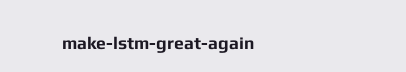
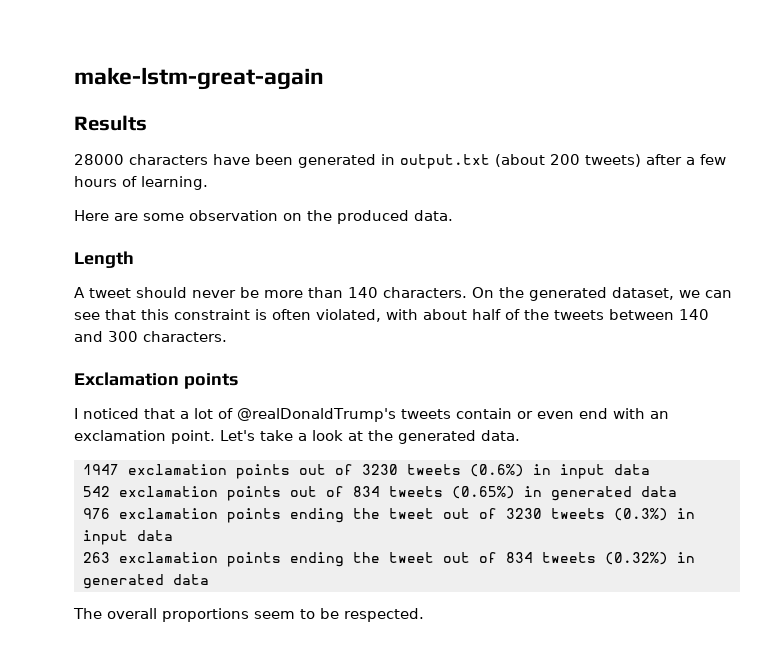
(254, 44) none -> [74,115,147,131] [74,154,726,169] [74,176,208,190] [74,210,453,224] [74,251,134,268] [74,287,732,301] [74,309,709,322] [74,331,227,342] [74,372,238,389] [74,408,669,422] [74,430,520,444] [82,464,650,479] [82,486,677,501] [82,508,695,523] [82,530,173,545] [82,552,695,567] [82,574,209,589] [73,608,424,622] // Results // 28000 characters have been generated in output.txt (about 200 tweets) after a few hours of learning. // Here are some observation on the produced data. // Length // A tweet should never be more than 140 characters. On the generated dataset, we can see that this constraint is often violated, with about half of the tweets between 140 and 300 characters. // Exclamation points // I noticed that a lot of @realDonaldTrump's tweets contain or even end with an exclamation point. Let's take a look at the generated data. // 1947 exclamation points out of 3230 tweets (0.6%) in input data // 542 exclamation points out of 834 tweets (0.65%) in generated data // 976 exclamation points ending the tweet out of 3230 tweets (0.3%) in input data // 263 exclamation points ending the tweet out of 834 tweets (0.32%) in generated data // The overall proportions seem to be respected.

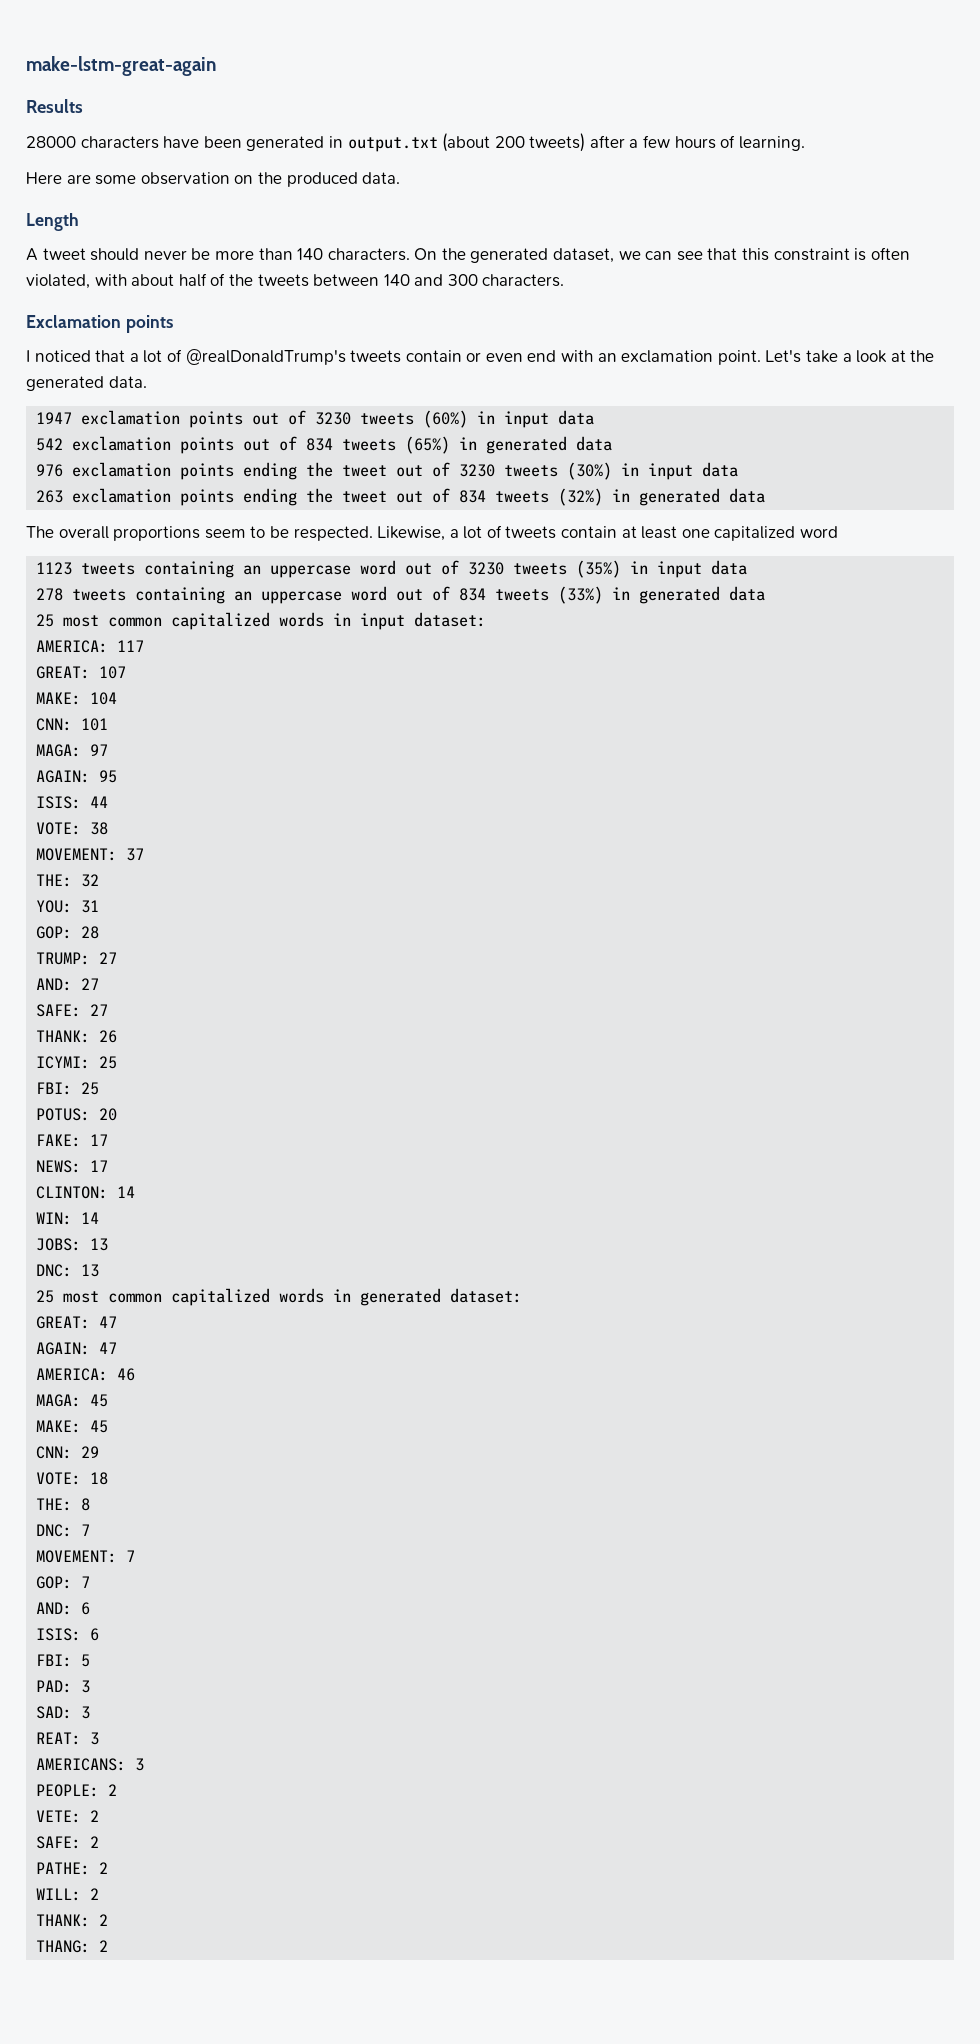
[469,464,524,477] (0.6%) -> [423,410,469,428] (60%)
[451,486,515,499] (0.65%) -> [405,436,451,454] (65%)
[613,508,668,521] (0.3%) -> [567,462,613,480] (30%)
[604,552,668,565] (0.32%) -> [558,488,604,506] (32%)
(424, 615) none -> [377,525,839,541] [36,560,748,578] [36,586,766,604] [36,612,487,630] [36,640,145,653] [36,666,127,679] [36,692,118,705] [36,718,109,731] [36,744,109,757] [36,770,118,783] [36,796,109,809] [36,822,109,835] [36,848,145,861] [36,874,100,887] [36,900,100,913] [36,926,100,939] [36,952,118,965] [36,978,100,991] [36,1004,109,1017] [36,1030,118,1043] [36,1056,118,1069] [36,1082,100,1095] [36,1108,118,1121] [36,1134,109,1147] [36,1160,109,1173] [36,1186,136,1199] [36,1212,100,1225] [36,1238,109,1251] [36,1264,100,1277] [36,1288,523,1306] [36,1316,118,1329] [36,1342,118,1355] [36,1368,136,1381] [36,1394,109,1407] [36,1420,109,1433] [36,1446,100,1459] [36,1472,109,1485] [36,1498,91,1511] [36,1524,91,1537] [36,1550,136,1563] [36,1576,91,1589] [36,1602,91,1615] [36,1628,100,1641] [36,1654,91,1667] [36,1680,91,1693] [36,1706,91,1719] [36,1732,100,1745] [36,1758,145,1771] [36,1784,118,1797] [36,1810,100,1823] [36,1836,100,1849] [36,1862,109,1875] [36,1888,100,1901] [36,1914,109,1927] [36,1940,109,1953] Likewise, a lot of tweets contain at least one capitalized word // 1123 tweets containing an uppercase word out of 3230 tweets (35%) in input data // 278 tweets containing an uppercase word out of 834 tweets (33%) in generated data // 25 most common capitalized words in input dataset: // AMERICA: 117 // GREAT: 107 // MAKE: 104 // CNN: 101 // MAGA: 97 // AGAIN: 95 // ISIS: 44 // VOTE: 38 // MOVEMENT: 37 // THE: 32 // YOU: 31 // GOP: 28 // TRUMP: 27 // AND: 27 // SAFE: 27 // THANK: 26 // ICYMI: 25 // FBI: 25 // POTUS: 20 // FAKE: 17 // NEWS: 17 // CLINTON: 14 // WIN: 14 // JOBS: 13 // DNC: 13 // 25 most common capitalized words in generated dataset: // GREAT: 47 // AGAIN: 47 // AMERICA: 46 // MAGA: 45 // MAKE: 45 // CNN: 29 // VOTE: 18 // THE: 8 // DNC: 7 // MOVEMENT: 7 // GOP: 7 // AND: 6 // ISIS: 6 // FBI: 5 // PAD: 3 // SAD: 3 // REAT: 3 // AMERICANS: 3 // PEOPLE: 2 // VETE: 2 // SAFE: 2 // PATHE: 2 // WILL: 2 // THANK: 2 // THANG: 2

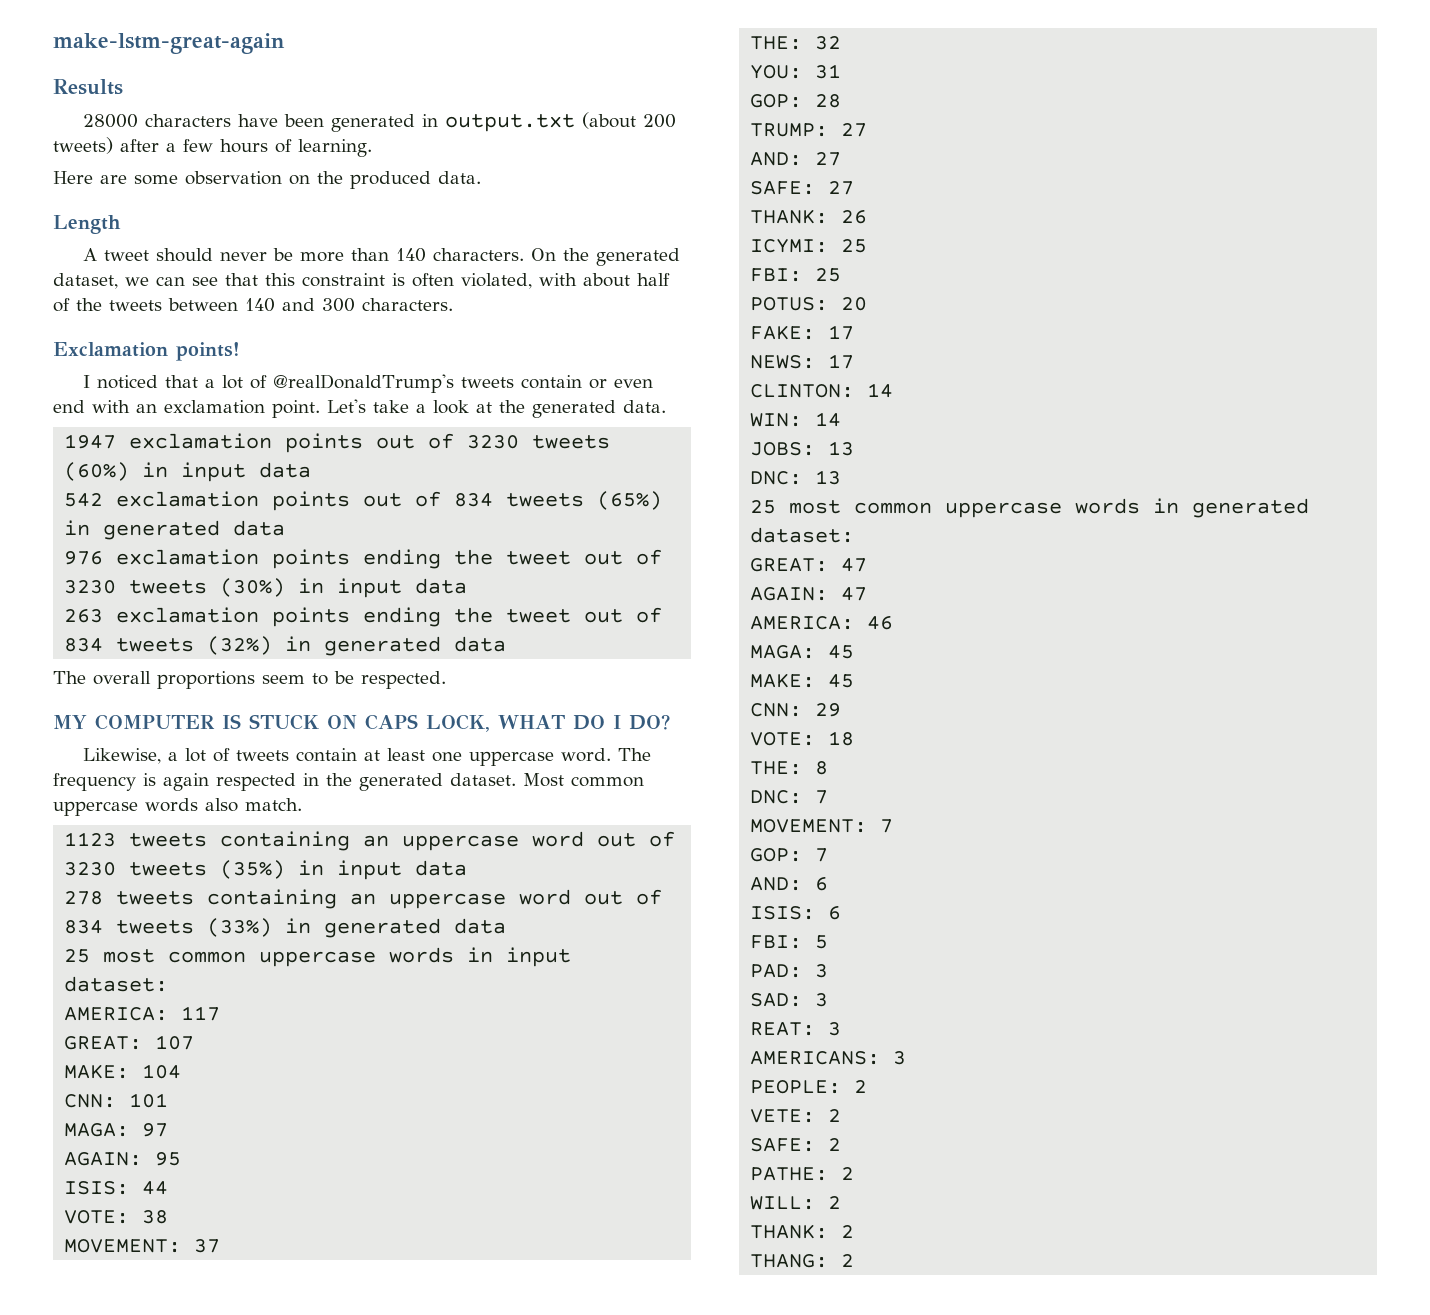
[125,315,173,333] points -> [176,342,240,361] points!
(373, 533) none -> [53,714,670,732] // MY COMPUTER IS STUCK ON CAPS LOCK, WHAT DO I DO? //
[714,526,839,541] capitalized word -> [469,748,652,766] [53,773,644,791] [53,798,302,816] uppercase word. The frequency is again respected in the generated dataset. Most common uppercase words also match.
[171,612,271,630] capitalized -> [259,951,377,967] uppercase
[171,1288,271,1306] capitalized -> [945,502,1063,518] uppercase

